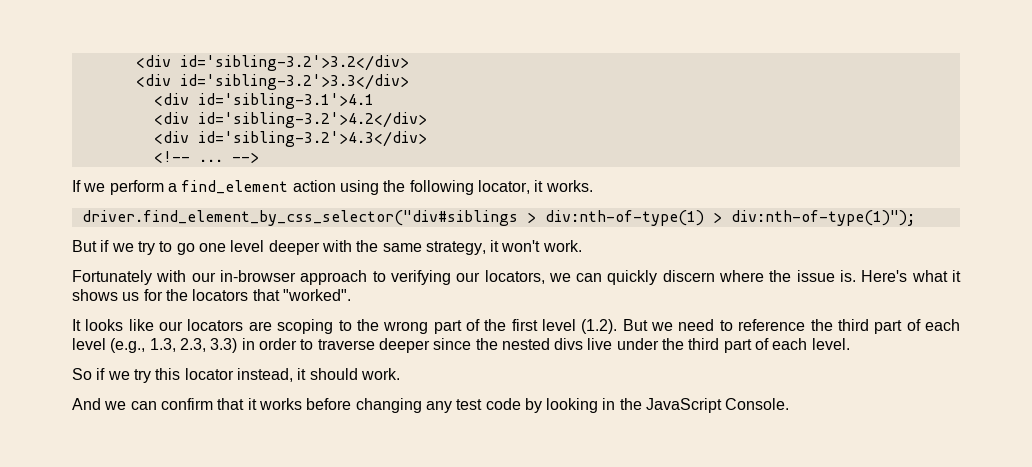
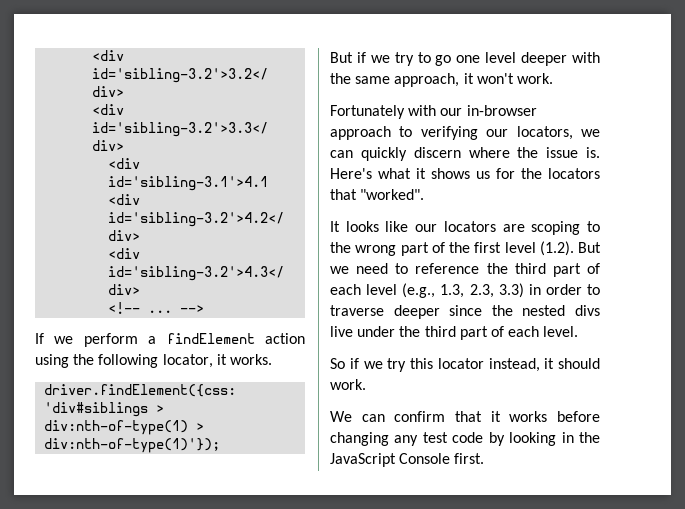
[181,180,289,194] find_element -> [166,333,255,344] findElement
[81,210,518,226] driver.find_element_by_css_selector("div#siblings -> [44,384,237,397] [44,402,149,417] driver.findElement({css: 'div#siblings
[730,210,915,226] div:nth-of-type(1)"); -> [44,438,221,453] div:nth-of-type(1)'});
[425,241,486,255] strategy, -> [394,73,460,87] approach,
[72,398,127,410] And we -> [330,411,352,422] We
[725,398,790,410] Console. -> [399,453,485,464] Console first.

